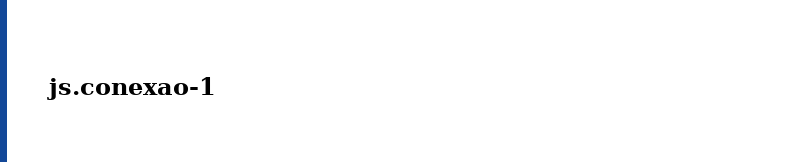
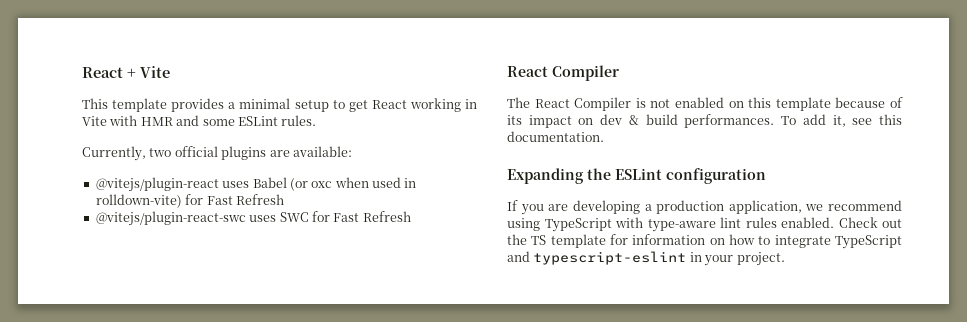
[47,77,216,100] js.conexao-1 -> [82,66,170,78] [82,98,478,112] [82,115,317,126] [82,146,352,161] [95,177,417,192] [95,194,284,208] [95,211,411,226] [507,65,619,81] [507,97,903,111] [507,114,902,128] [507,131,604,142] [507,168,766,184] [507,200,902,215] [507,217,902,232] [507,234,902,249] [507,251,785,266] React + Vite // This template provides a minimal setup to get React working in Vite with HMR and some ESLint rules. // Currently, two official plugins are available: // @vitejs/plugin-react uses Babel (or oxc when used in rolldown-vite) for Fast Refresh // @vitejs/plugin-react-swc uses SWC for Fast Refresh // React Compiler // The React Compiler is not enabled on this template because of its impact on dev & build performances. To add it, see this documentation. // Expanding the ESLint configuration // If you are developing a production application, we recommend using TypeScript with type-aware lint rules enabled. Check out the TS template for information on how to integrate TypeScript and typescript-eslint in your project.

